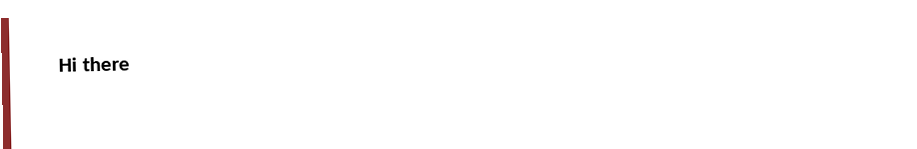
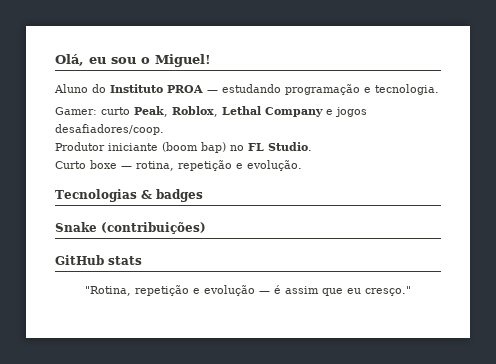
[58,56,130,72] Hi there -> [55,54,211,67] [54,84,439,95] [55,106,367,117] [55,124,164,135] [55,142,312,153] [55,160,302,171] [55,189,203,202] [55,222,206,234] [55,255,142,265] [85,285,411,296] Olá, eu sou o Miguel! // Aluno do Instituto PROA — estudando programação e tecnologia. // Gamer: curto Peak, Roblox, Lethal Company e jogos desafiadores/coop. // Produtor iniciante (boom bap) no FL Studio. // Curto boxe — rotina, repetição e evolução. // Tecnologias & badges // Snake (contribuições) // GitHub stats // "Rotina, repetição e evolução — é assim que eu cresço."

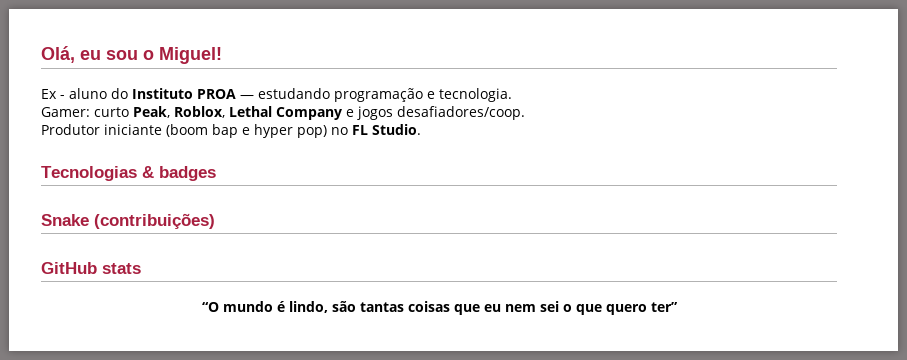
[54,84,88,93] Aluno -> [41,88,107,99] Ex - aluno
[201,142,226,153] bap) -> [212,124,327,138] bap e hyper pop)
[55,160,302,171] // Curto boxe — rotina, repetição e evolução. -> (421, 129) none
[85,285,411,296] "Rotina, repetição e evolução — é assim que eu cresço." -> [201,301,678,315] “O mundo é lindo, são tantas coisas que eu nem sei o que quero ter”

